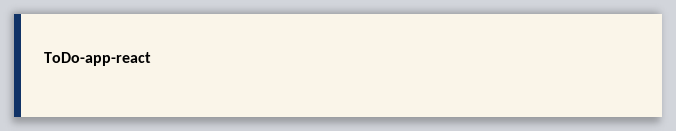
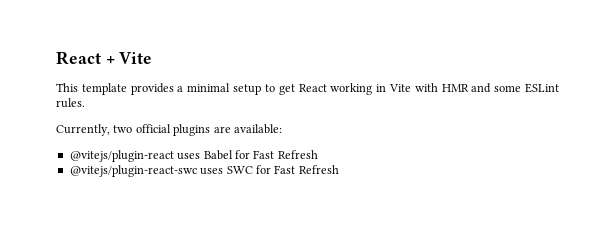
[44,52,151,66] ToDo-app-react -> [56,51,153,65] [56,83,559,95] [56,98,85,108] [56,124,282,136] [69,150,318,162] [69,165,339,177] React + Vite // This template provides a minimal setup to get React working in Vite with HMR and some ESLint rules. // Currently, two official plugins are available: // @vitejs/plugin-react uses Babel for Fast Refresh // @vitejs/plugin-react-swc uses SWC for Fast Refresh

